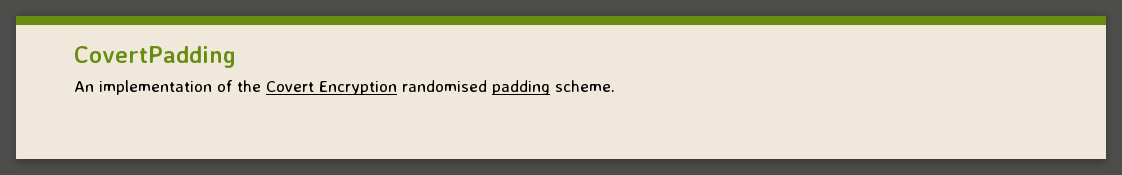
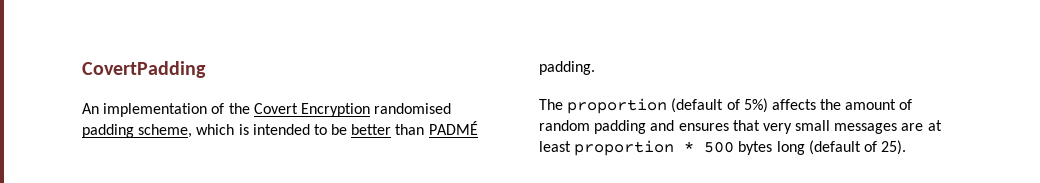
[555,80,615,92] scheme. -> [138,121,478,138] [539,61,595,75] [539,98,913,114] [539,120,942,134] [539,140,907,156] scheme, which is intended to be better than PADMÉ padding. // The proportion (default of 5%) affects the amount of random padding and ensures that very small messages are at least proportion * 500 bytes long (default of 25).

